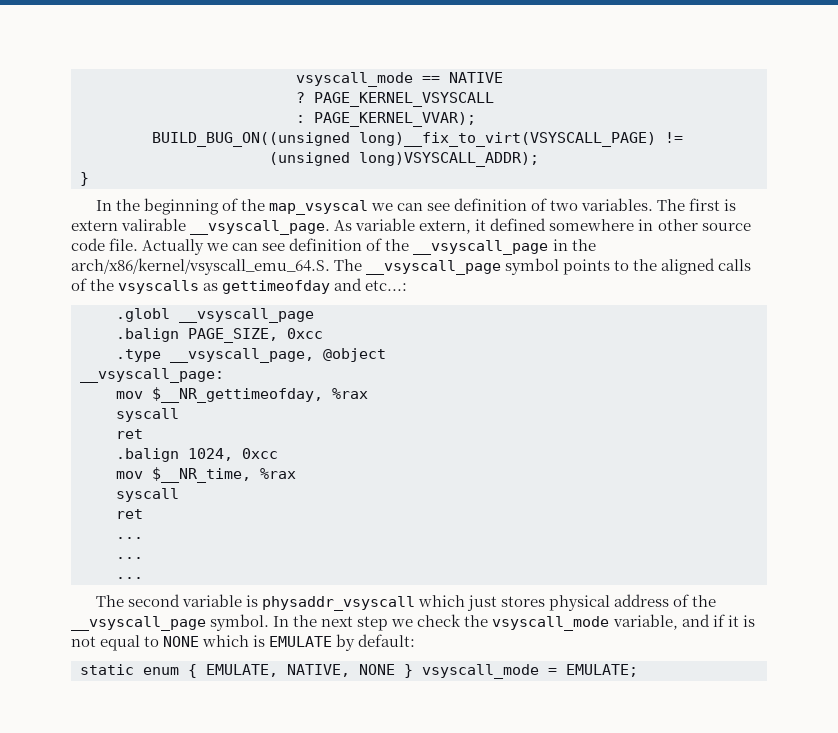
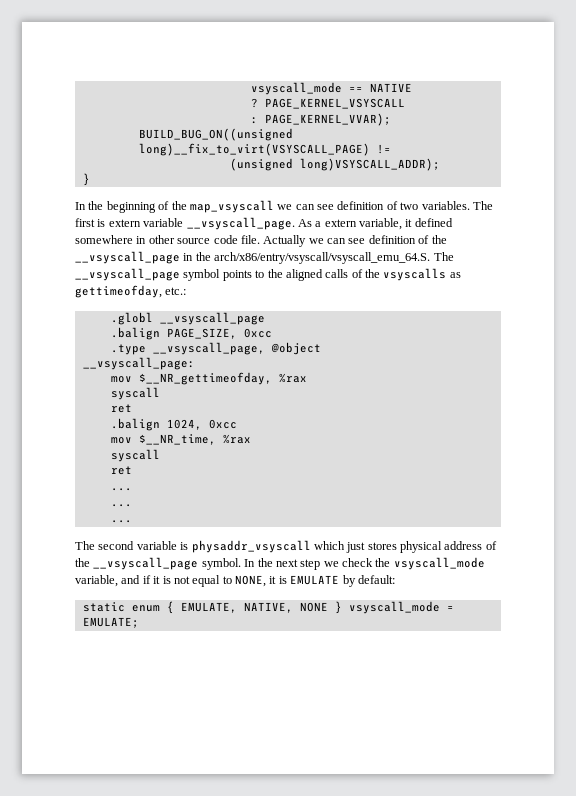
[268,200,368,215] map_vsyscal -> [189,200,274,213] map_vsyscall
[121,218,187,231] valirable -> [143,218,184,227] variable
[355,218,472,234] variable extern, -> [315,218,402,230] a extern variable,
[71,258,330,275] arch/x86/kernel/vsyscall_emu_64.S. -> [214,252,431,264] arch/x86/entry/vsyscall/vsyscall_emu_64.S.
[222,278,408,294] gettimeofday and etc...: -> [75,285,187,298] gettimeofday, etc.:
[163,635,250,647] NONE which -> [235,575,277,587] NONE, it

